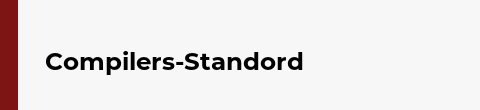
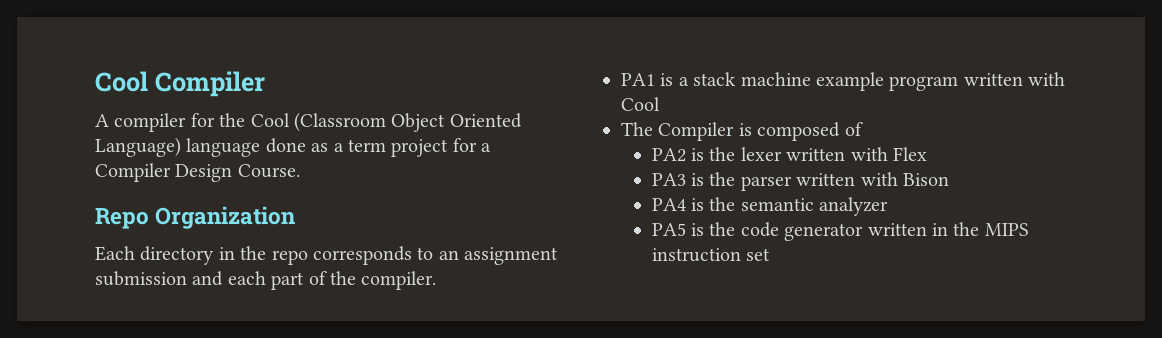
[45,51,304,75] Compilers-Standord -> [95,71,265,97] [95,112,522,132] [95,137,492,157] [95,163,300,182] [95,206,296,229] [95,246,559,265] [95,271,437,290] [621,72,1066,91] [621,97,660,111] [621,122,863,141] [651,147,928,162] [651,172,950,191] [651,197,889,216] [651,222,1029,241] [651,248,771,262] Cool Compiler // A compiler for the Cool (Classroom Object Oriented Language) language done as a term project for a Compiler Design Course. // Repo Organization // Each directory in the repo corresponds to an assignment submission and each part of the compiler. // PA1 is a stack machine example program written with Cool // The Compiler is composed of // PA2 is the lexer written with Flex // PA3 is the parser written with Bison // PA4 is the semantic analyzer // PA5 is the code generator written in the MIPS instruction set

